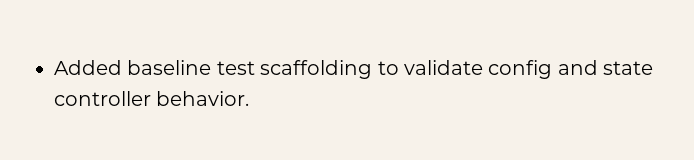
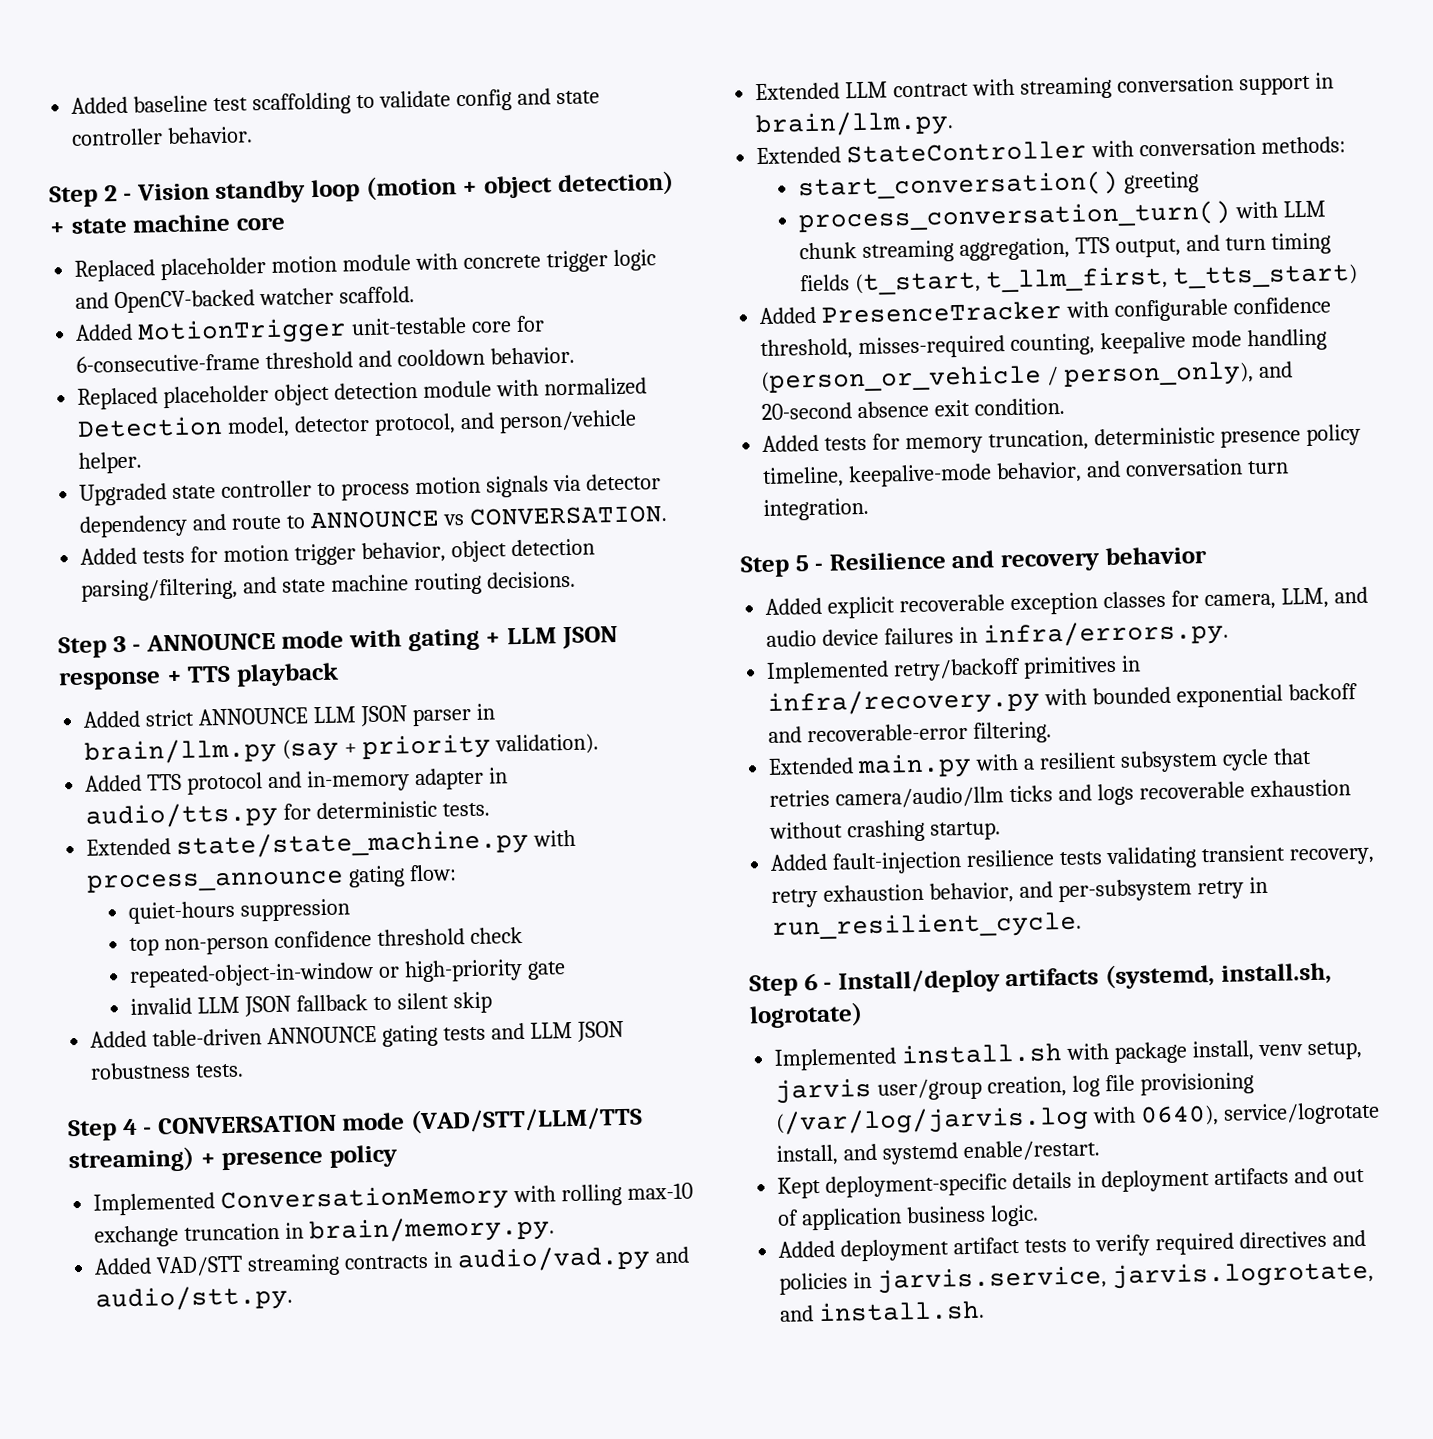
(250, 98) none -> [49,170,674,208] [49,213,285,235] [74,249,656,282] [75,286,416,314] [75,315,545,346] [76,346,575,373] [77,377,647,410] [77,409,637,438] [78,451,143,474] [79,473,661,506] [79,504,667,538] [80,538,595,566] [81,570,576,602] [58,625,618,659] [58,662,339,691] [83,703,495,728] [84,733,599,766] [85,767,508,795] [85,800,491,830] [86,828,577,860] [87,864,458,893] [128,898,350,924] [129,926,523,956] [129,958,566,988] [130,991,492,1017] [90,1020,624,1048] [90,1061,245,1080] [67,1105,644,1142] [68,1144,398,1174] [93,1182,693,1216] [94,1215,556,1248] [94,1245,689,1277] [95,1284,294,1313] [755,72,1334,101] [755,110,955,139] [756,136,1346,165] [798,170,1199,201] [798,200,1326,233] [799,232,1331,263] [800,263,1358,296] [759,296,1331,325] [760,328,1327,361] [760,361,1294,394] [761,397,1066,421] [762,423,1361,455] [762,458,1289,489] [763,497,870,521] [740,546,1207,578] [765,586,1368,619] [766,619,1229,649] [766,655,1142,684] [767,683,1358,717] [768,721,1053,744] [768,747,1312,780] [769,779,1351,809] [769,819,1002,843] [770,844,1375,875] [771,876,1268,908] [772,910,1083,941] [749,962,1332,997] [749,1002,863,1029] [774,1040,1363,1071] [775,1072,1254,1104] [775,1101,1381,1136] [776,1139,1101,1166] [777,1166,1365,1199] [777,1204,1040,1231] [778,1229,1366,1262] [779,1259,1375,1295] [779,1299,986,1323] // Step 2 - Vision standby loop (motion + object detection) + state machine core // Replaced placeholder motion module with concrete trigger logic and OpenCV-backed watcher scaffold. // Added MotionTrigger unit-testable core for 6-consecutive-frame threshold and cooldown behavior. // Replaced placeholder object detection module with normalized Detection model, detector protocol, and person/vehicle helper. // Upgraded state controller to process motion signals via detector dependency and route to ANNOUNCE vs CONVERSATION. // Added tests for motion trigger behavior, object detection parsing/filtering, and state machine routing decisions. // Step 3 - ANNOUNCE mode with gating + LLM JSON response + TTS playback // Added strict ANNOUNCE LLM JSON parser in brain/llm.py (say + priority validation). // Added TTS protocol and in-memory adapter in audio/tts.py for deterministic tests. // Extended state/state_machine.py with process_announce gating flow: // quiet-hours suppression // top non-person confidence threshold check // repeated-object-in-window or high-priority gate // invalid LLM JSON fallback to silent skip // Added table-driven ANNOUNCE gating tests and LLM JSON robustness tests. // Step 4 - CONVERSATION mode (VAD/STT/LLM/TTS streaming) + presence policy // Implemented ConversationMemory with rolling max-10 exchange truncation in brain/memory.py. // Added VAD/STT streaming contracts in audio/vad.py and audio/stt.py. // Extended LLM contract with streaming conversation support in brain/llm.py. // Extended StateController with conversation methods: // start_conversation() greeting // process_conversation_turn() with LLM chunk streaming aggregation, TTS output, and turn timing fields (t_start, t_llm_first, t_tts_start) // Added PresenceTracker with configurable confidence threshold, misses-required counting, keepalive mode handling (person_or_vehicle / person_only), and 20-second absence exit condition. // Added tests for memory truncation, deterministic presence policy timeline, keepalive-mode behavior, and conversation turn integration. // Step 5 - Resilience and recovery behavior // Added explicit recoverable exception classes for camera, LLM, and audio device failures in infra/errors.py. // Implemented retry/backoff primitives in infra/recovery.py with bounded exponential backoff and recoverable-error filtering. // Extended main.py with a resilient subsystem cycle that retries camera/audio/llm ticks and logs recoverable exhaustion without crashing startup. // Added fault-injection resilience tests validating transient recovery, retry exhaustion behavior, and per-subsystem retry in run_resilient_cycle. // Step 6 - Install/deploy artifacts (systemd, install.sh, logrotate) // Implemented install.sh with package install, venv setup, jarvis user/group creation, log file provisioning (/var/log/jarvis.log with 0640), service/logrotate install, and systemd enable/restart. // Kept deployment-specific details in deployment artifacts and out of application business logic. // Added deployment artifact tests to verify required directives and policies in jarvis.service, jarvis.logrotate, and install.sh.

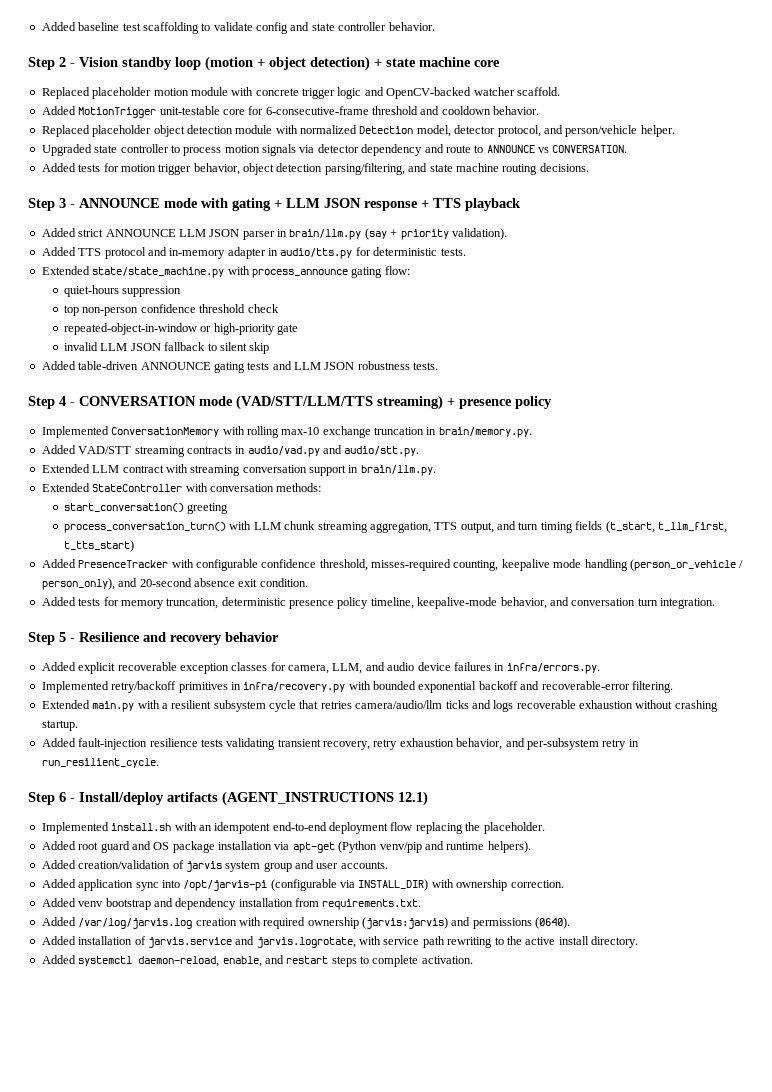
[1105,962,1332,990] [749,1002,863,1029] (systemd, install.sh, logrotate) -> [222,791,428,806] (AGENT_INSTRUCTIONS 12.1)
[1114,1040,1363,1065] [775,1072,1254,1104] [775,1101,1381,1136] [776,1139,1101,1166] [777,1166,1365,1199] [777,1204,1040,1231] [778,1229,1366,1262] [779,1259,1375,1295] [779,1299,986,1323] package install, venv setup, jarvis user/group creation, log file provisioning (/var/log/jarvis.log with 0640), service/logrotate install, and systemd enable/restart. // Kept deployment-specific details in deployment artifacts and out of application business logic. // Added deployment artifact tests to verify required directives and policies in jarvis.service, jarvis.logrotate, and install.sh. -> [198,822,545,834] [41,841,531,853] [41,860,388,872] [41,879,564,891] [41,898,422,910] [41,917,571,929] [41,936,638,948] [41,955,473,967] an idempotent end-to-end deployment flow replacing the placeholder. // Added root guard and OS package installation via apt-get (Python venv/pip and runtime helpers). // Added creation/validation of jarvis system group and user accounts. // Added application sync into /opt/jarvis-pi (configurable via INSTALL_DIR) with ownership correction. // Added venv bootstrap and dependency installation from requirements.txt. // Added /var/log/jarvis.log creation with required ownership (jarvis:jarvis) and permissions (0640). // Added installation of jarvis.service and jarvis.logrotate, with service path rewriting to the active install directory. // Added systemctl daemon-reload, enable, and restart steps to complete activation.

